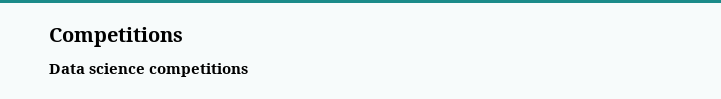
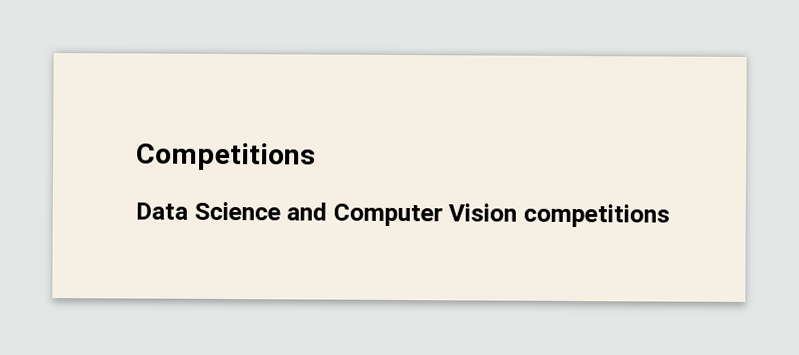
[89,63,146,74] science -> [193,201,518,227] Science and Computer Vision

